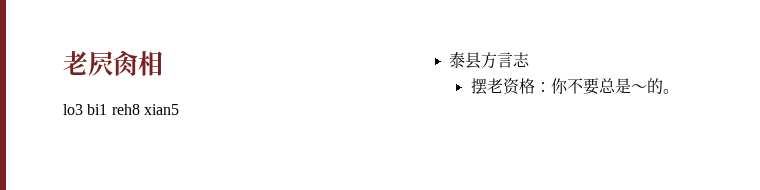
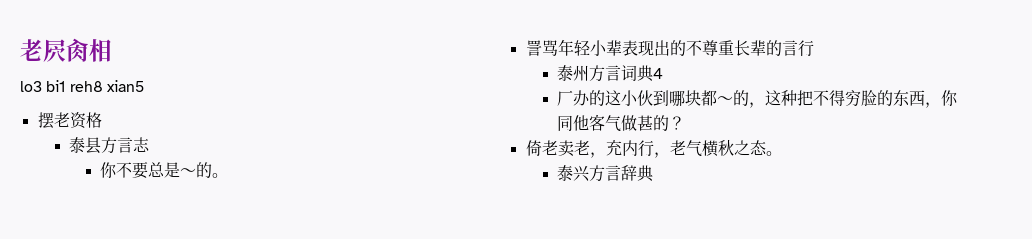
(179, 109) none -> [37,112,102,129] // 摆老资格
[470,78,551,95] 摆老资格： -> (150, 144) none
(679, 91) none -> [525,39,814,57] [556,65,663,82] [556,90,958,108] [556,114,685,132] [525,139,782,158] [556,165,654,182] // 詈骂年轻小辈表现出的不尊重长辈的言行 // 泰州方言词典4 // 厂办的这小伙到哪块都～的，这种把不得穷脸的东西，你同他客气做甚的？ // 倚老卖老，充内行，老气横秋之态。 // 泰兴方言辞典

